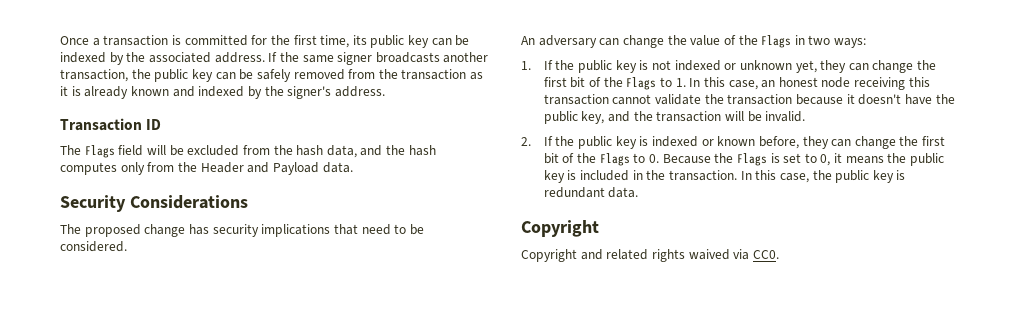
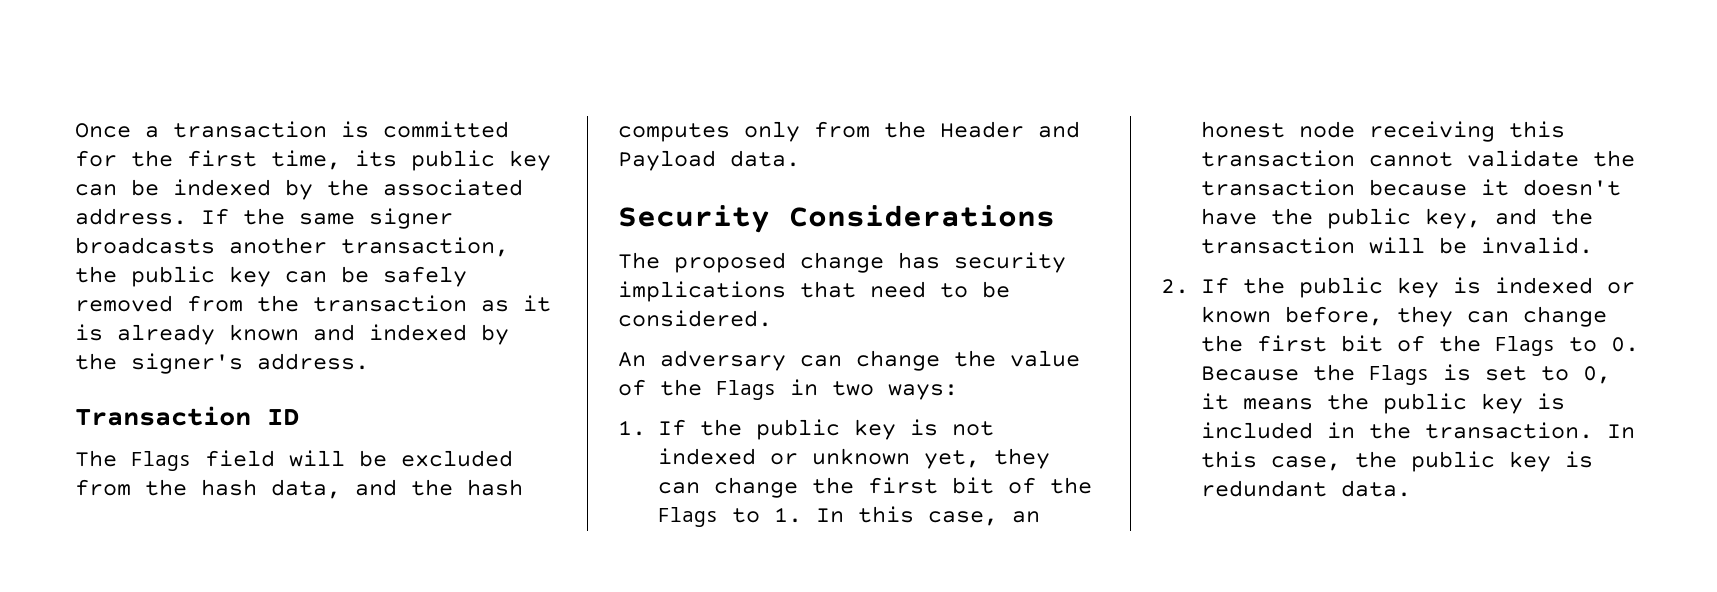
[521,220,599,237] [521,249,779,262] // Copyright // Copyright and related rights waived via CC0. -> (1411, 488) none

